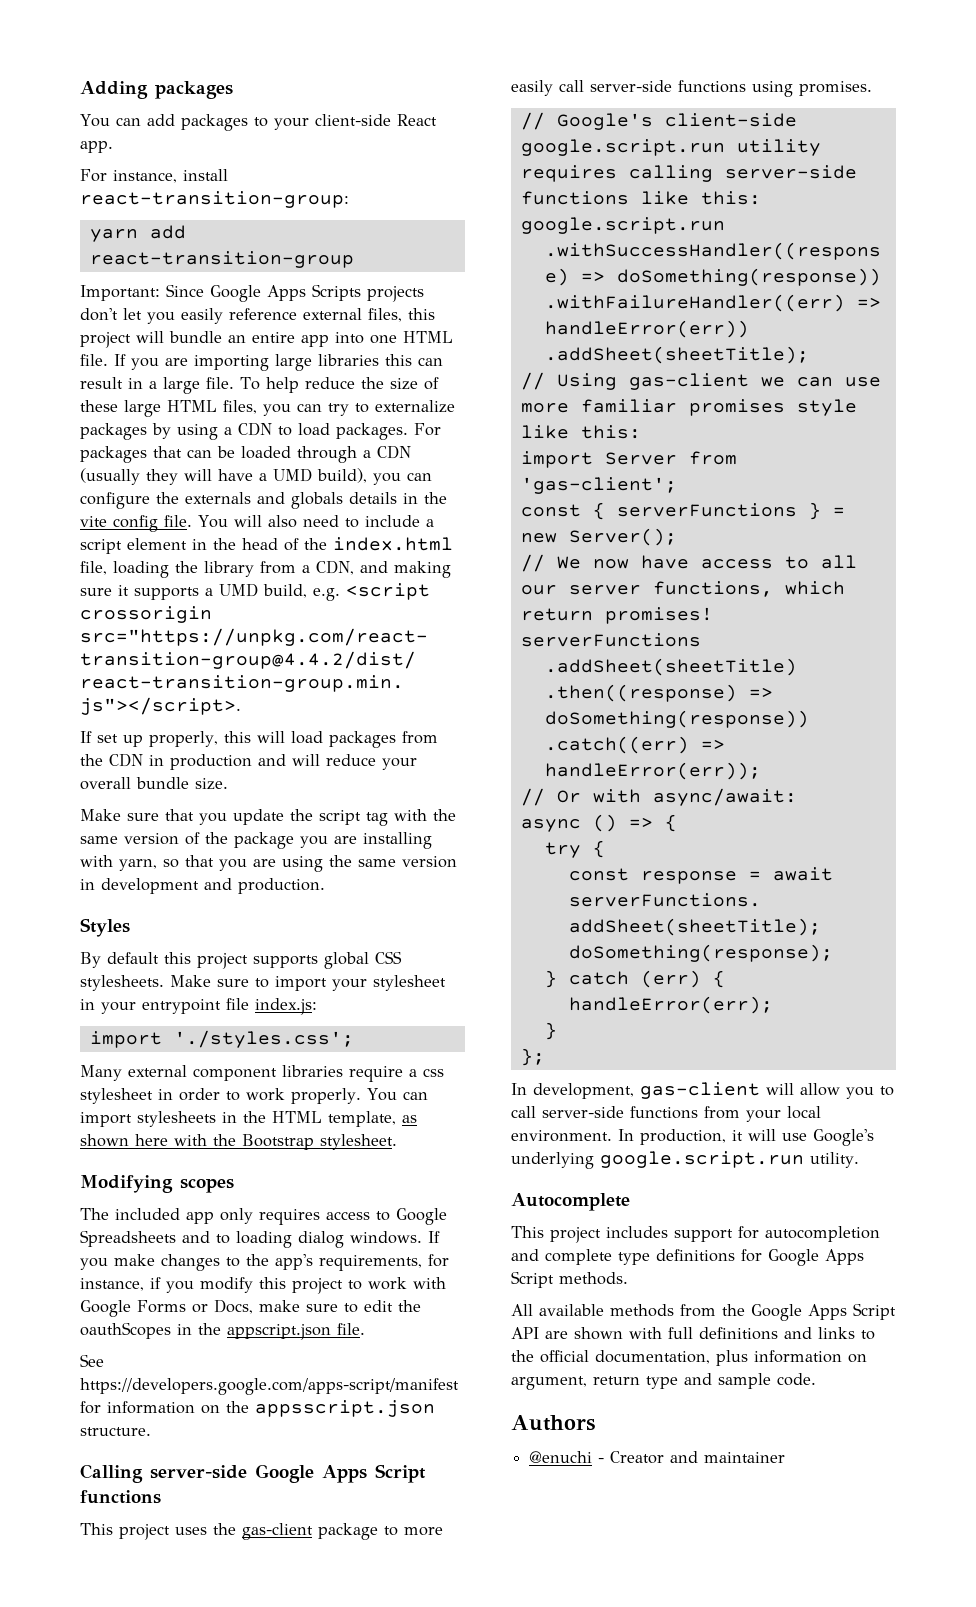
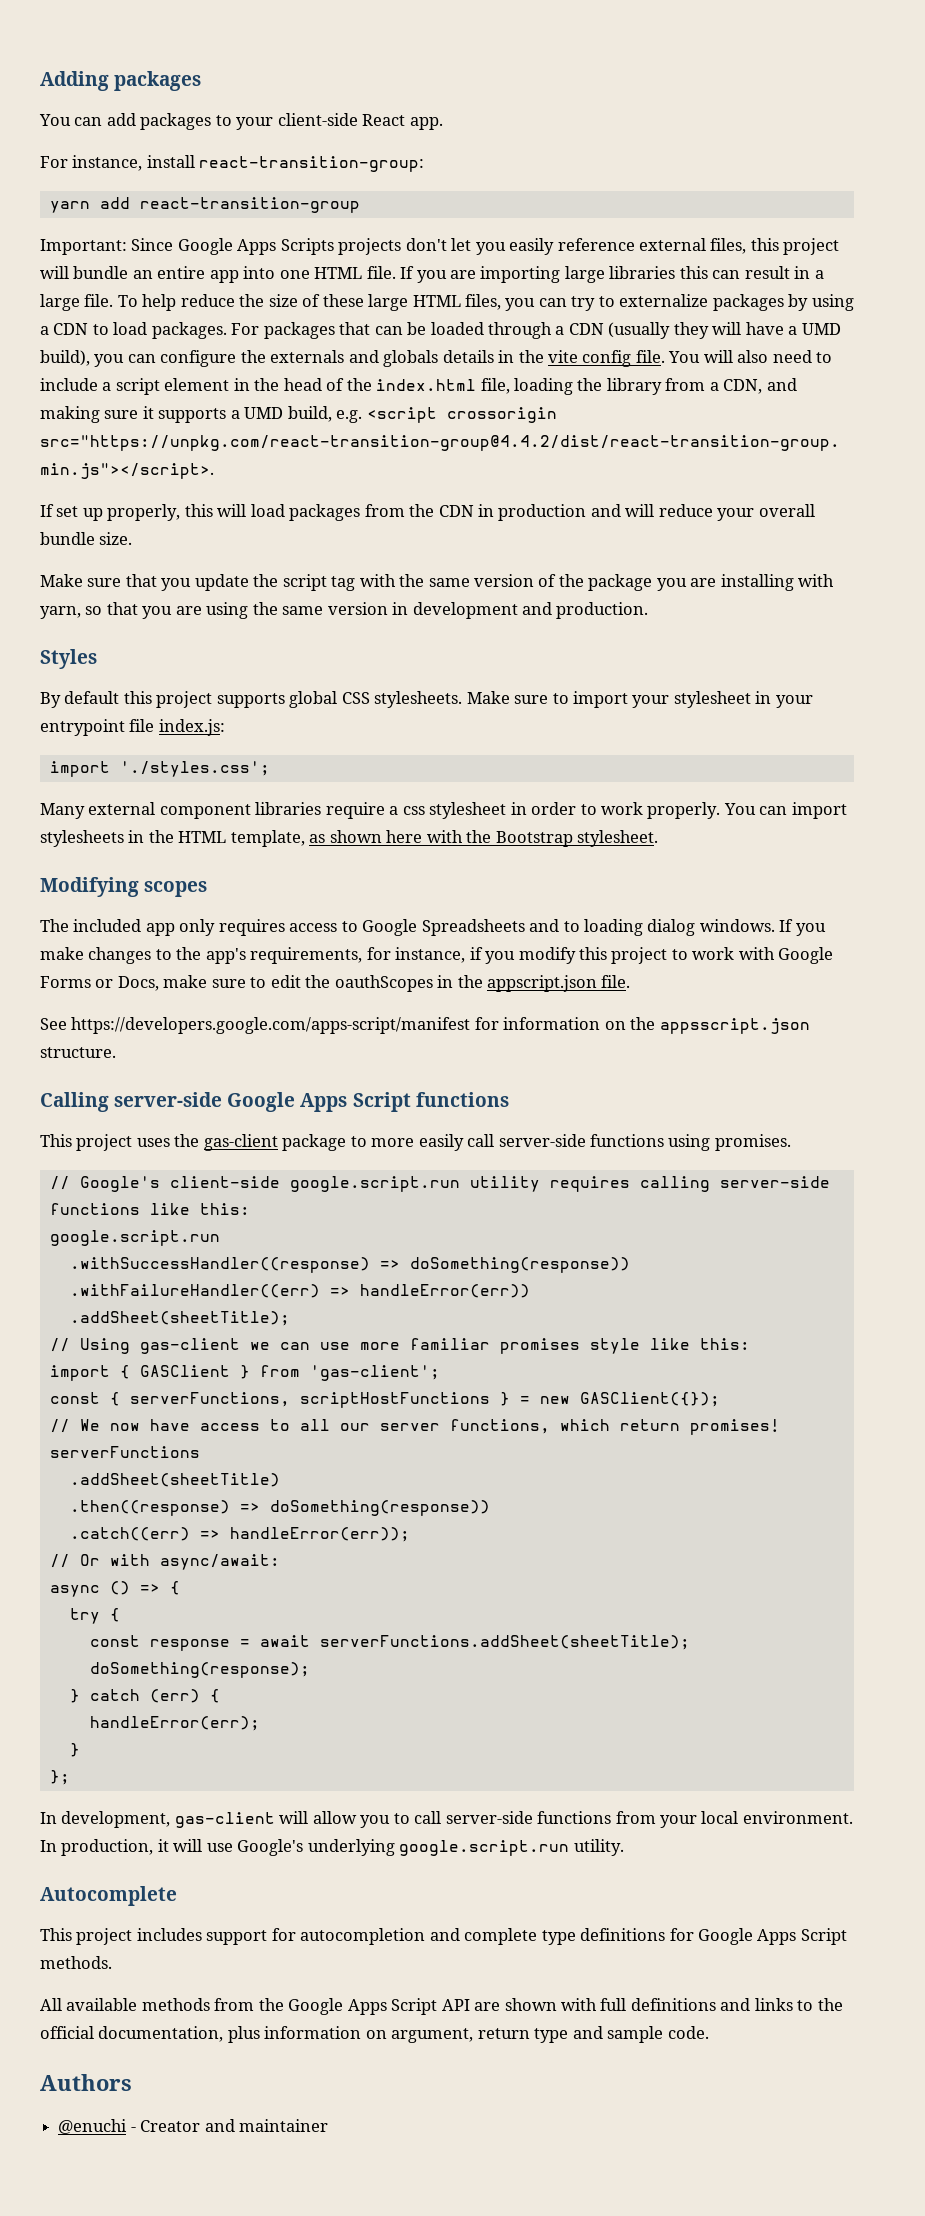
[604,452,677,465] Server -> [119,1365,250,1379] { GASClient }
[616,503,797,517] serverFunctions -> [129,1392,490,1408] serverFunctions, scriptHostFunctions
[568,528,677,546] Server(); -> [579,1392,720,1407] GASClient({});

